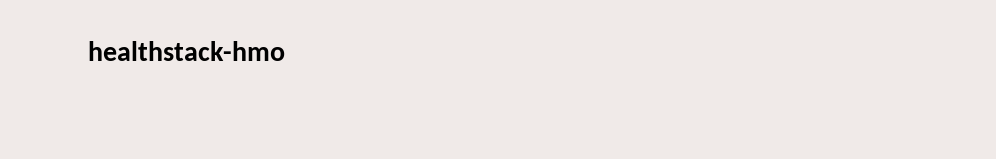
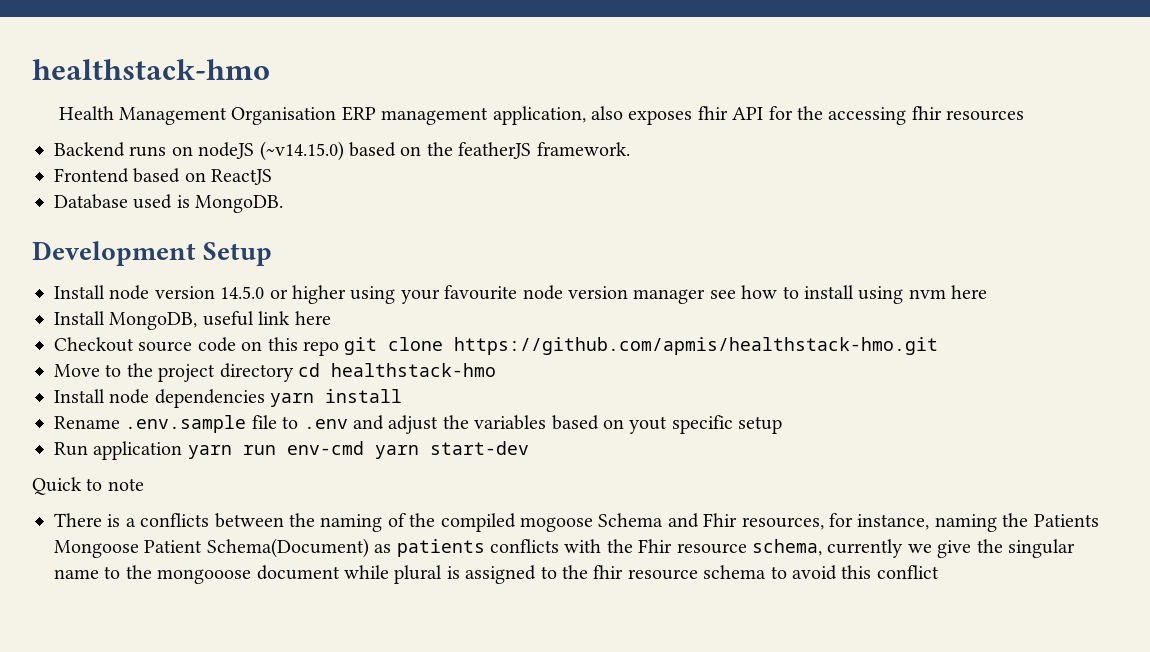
[88,41,285,61] healthstack-hmo -> [32,59,270,80] [58,106,1025,125] [54,141,630,161] [54,168,273,185] [54,194,284,213] [32,241,273,266] [54,285,988,304] [54,311,331,330] [54,337,939,356] [54,363,496,382] [54,389,403,408] [54,415,783,434] [54,441,529,460] [32,477,144,495] [54,513,1099,532] [54,538,1075,558] [54,565,939,584] healthstack-hmo // Health Management Organisation ERP management application, also exposes fhir API for the accessing fhir resources // Backend runs on nodeJS (~v14.15.0) based on the featherJS framework. // Frontend based on ReactJS // Database used is MongoDB. // Development Setup // Install node version 14.5.0 or higher using your favourite node version manager see how to install using nvm here // Install MongoDB, useful link here // Checkout source code on this repo git clone https://github.com/apmis/healthstack-hmo.git // Move to the project directory cd healthstack-hmo // Install node dependencies yarn install // Rename .env.sample file to .env and adjust the variables based on yout specific setup // Run application yarn run env-cmd yarn start-dev // Quick to note // There is a conflicts between the naming of the compiled mogoose Schema and Fhir resources, for instance, naming the Patients Mongoose Patient Schema(Document) as patients conflicts with the Fhir resource schema, currently we give the singular name to the mongooose document while plural is assigned to the fhir resource schema to avoid this conflict

